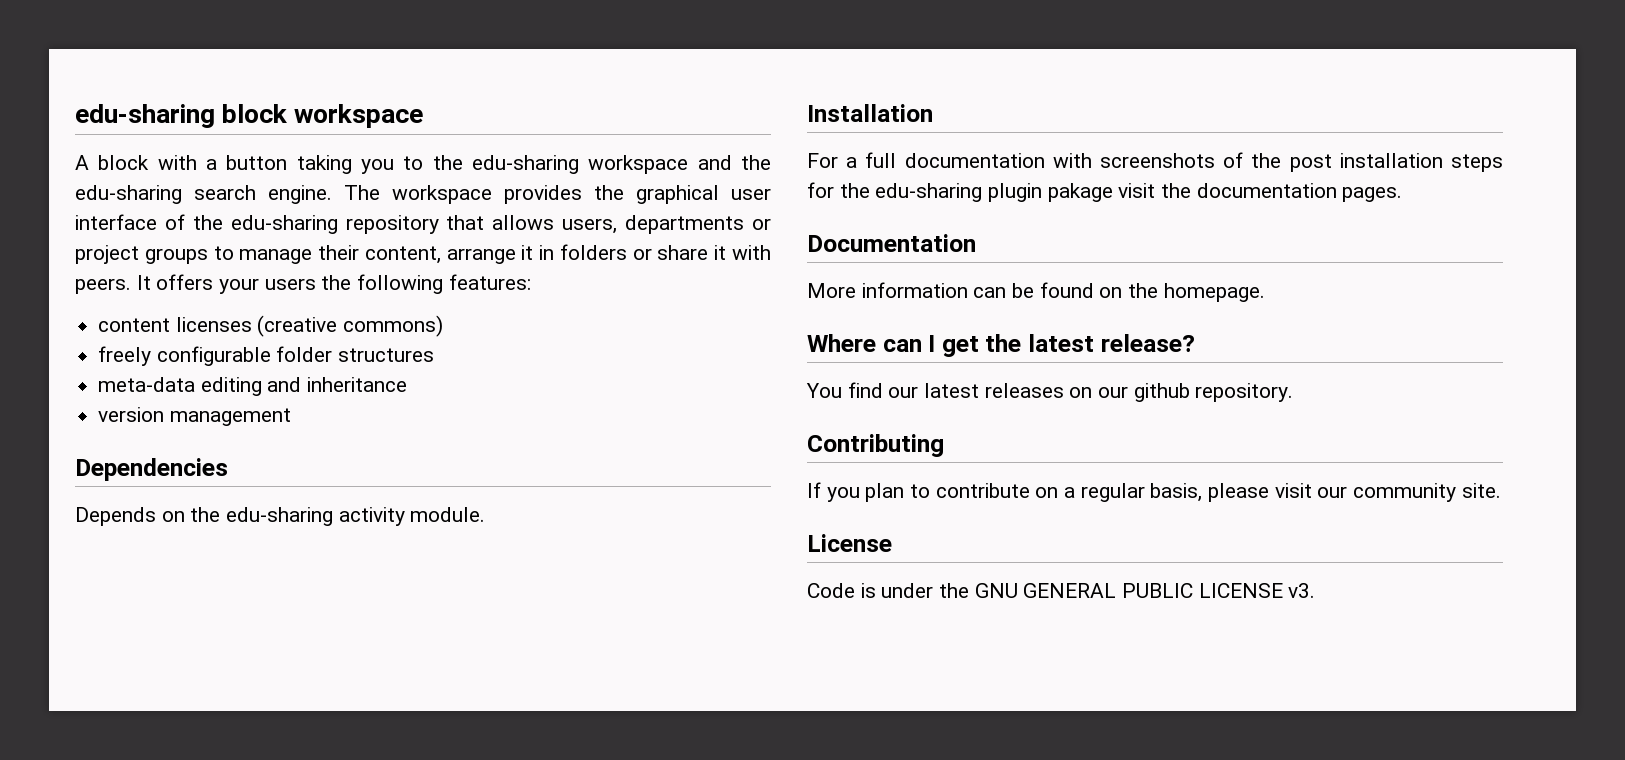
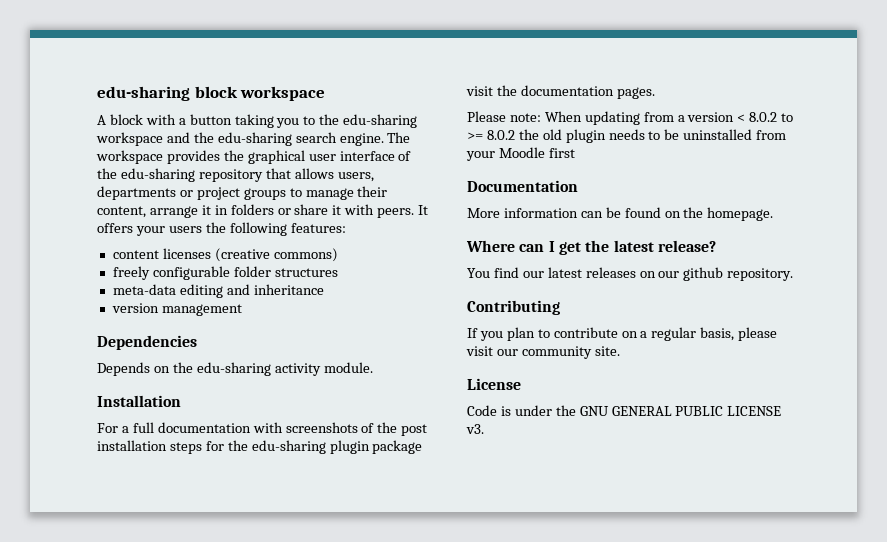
[1047,183,1113,202] pakage -> [372,440,423,454] package
(1403, 194) none -> [467,111,794,125] [467,129,787,143] [466,147,575,161] // Please note: When updating from a version < 8.0.2 to >= 8.0.2 the old plugin needs to be uninstalled from your Moodle first

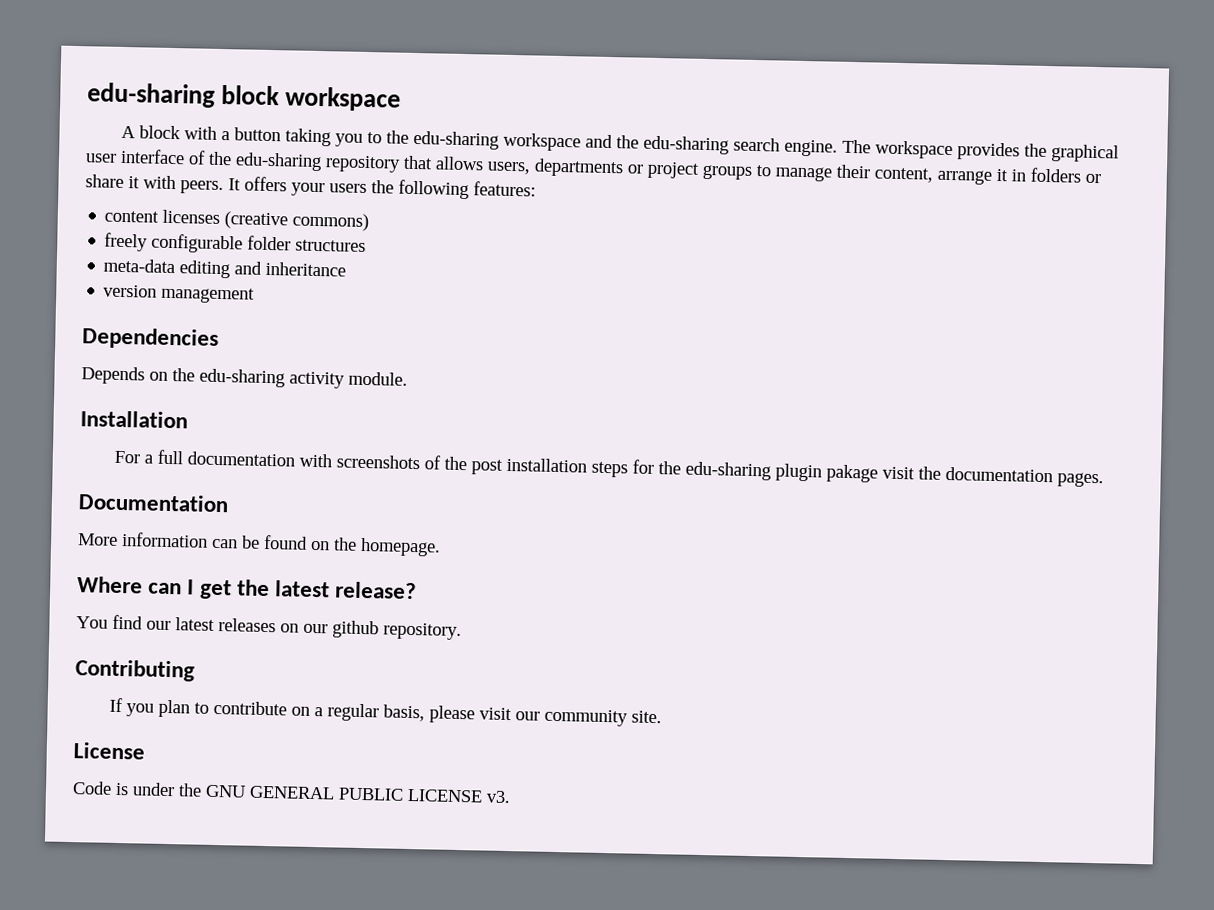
[372,440,423,454] package -> [825,464,878,483] pakage
[467,111,794,125] [467,129,787,143] [466,147,575,161] // Please note: When updating from a version < 8.0.2 to >= 8.0.2 the old plugin needs to be uninstalled from your Moodle first -> (1104, 480) none

